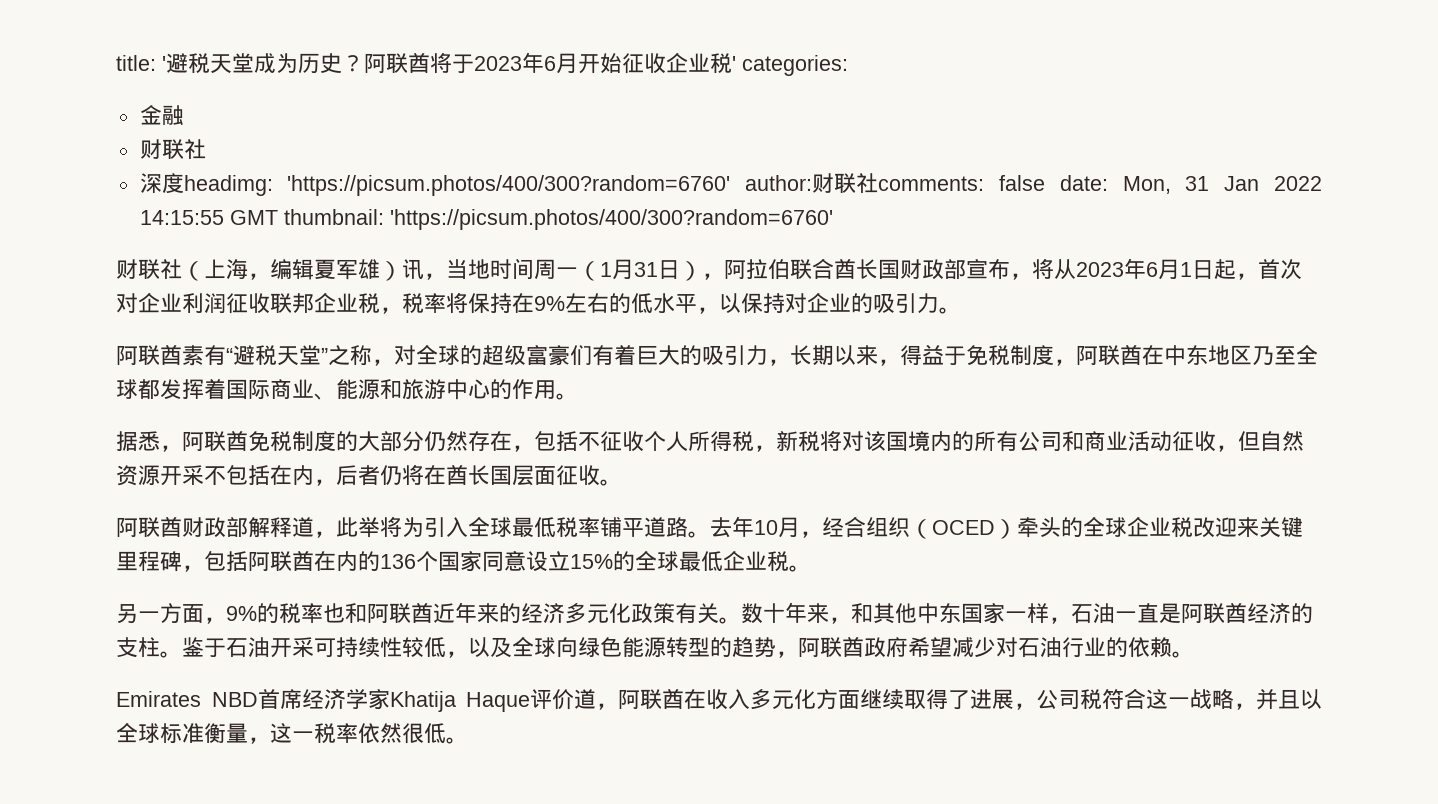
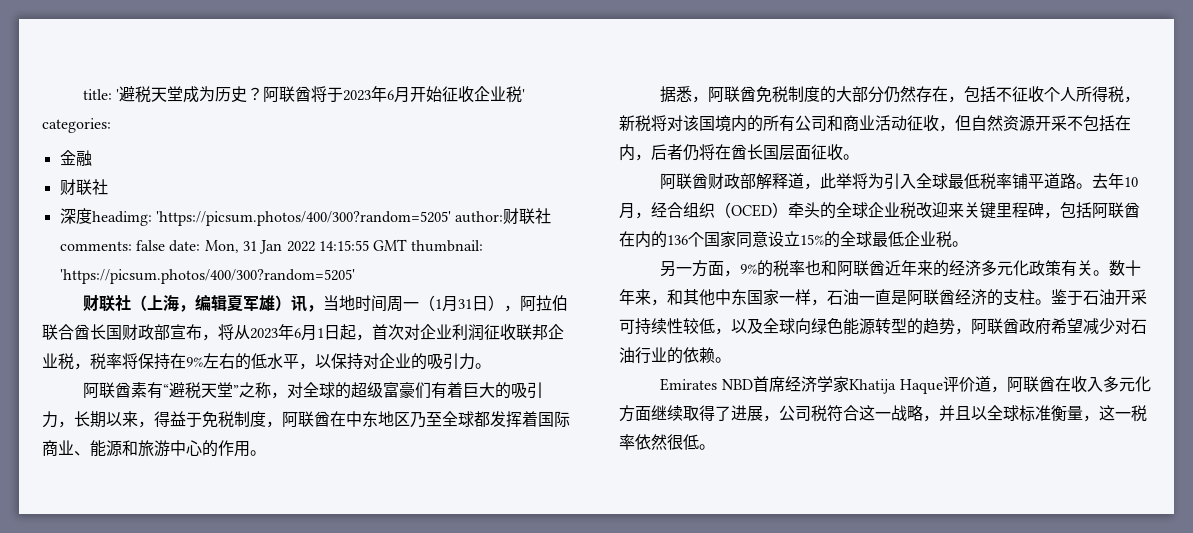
[287,175,731,196] 'https://picsum.photos/400/300?random=6760' -> [155,211,451,226] 'https://picsum.photos/400/300?random=5205'
[389,209,833,230] 'https://picsum.photos/400/300?random=6760' -> [59,269,355,284] 'https://picsum.photos/400/300?random=5205'

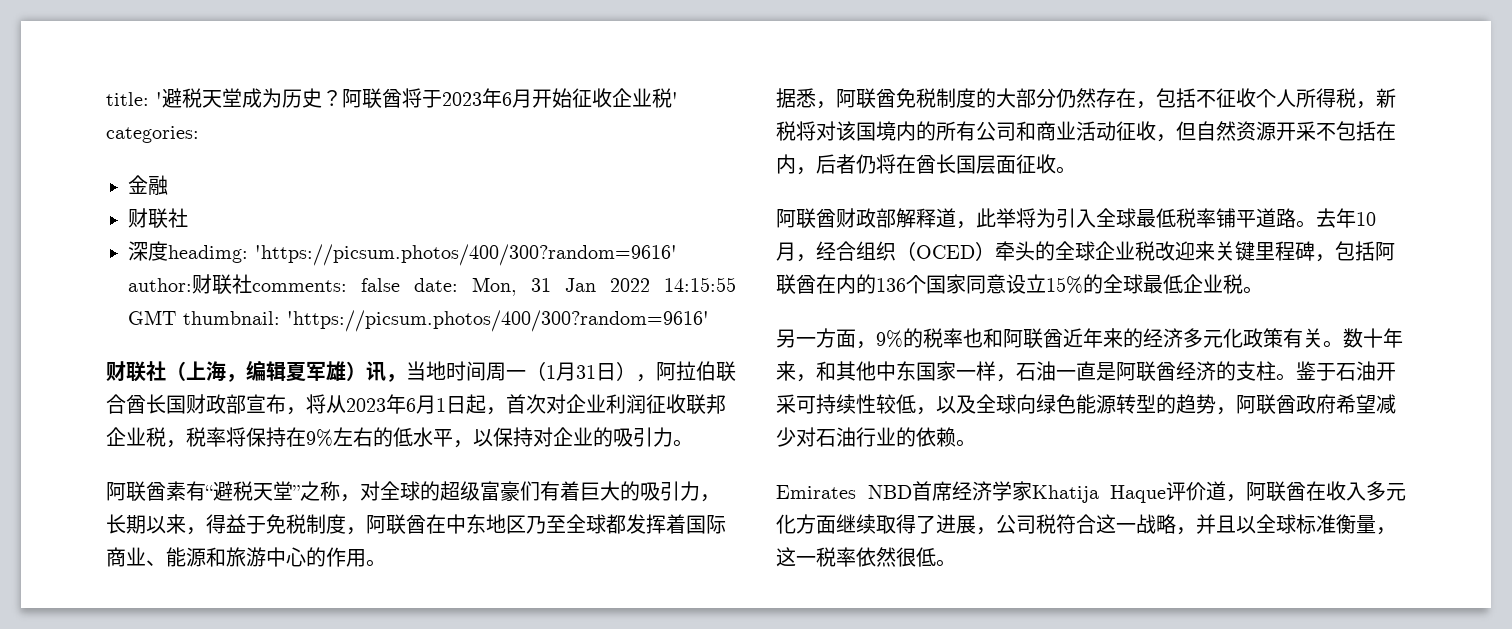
[155,211,451,226] 'https://picsum.photos/400/300?random=5205' -> [255,244,677,266] 'https://picsum.photos/400/300?random=9616'
[59,269,355,284] 'https://picsum.photos/400/300?random=5205' -> [287,310,709,332] 'https://picsum.photos/400/300?random=9616'

